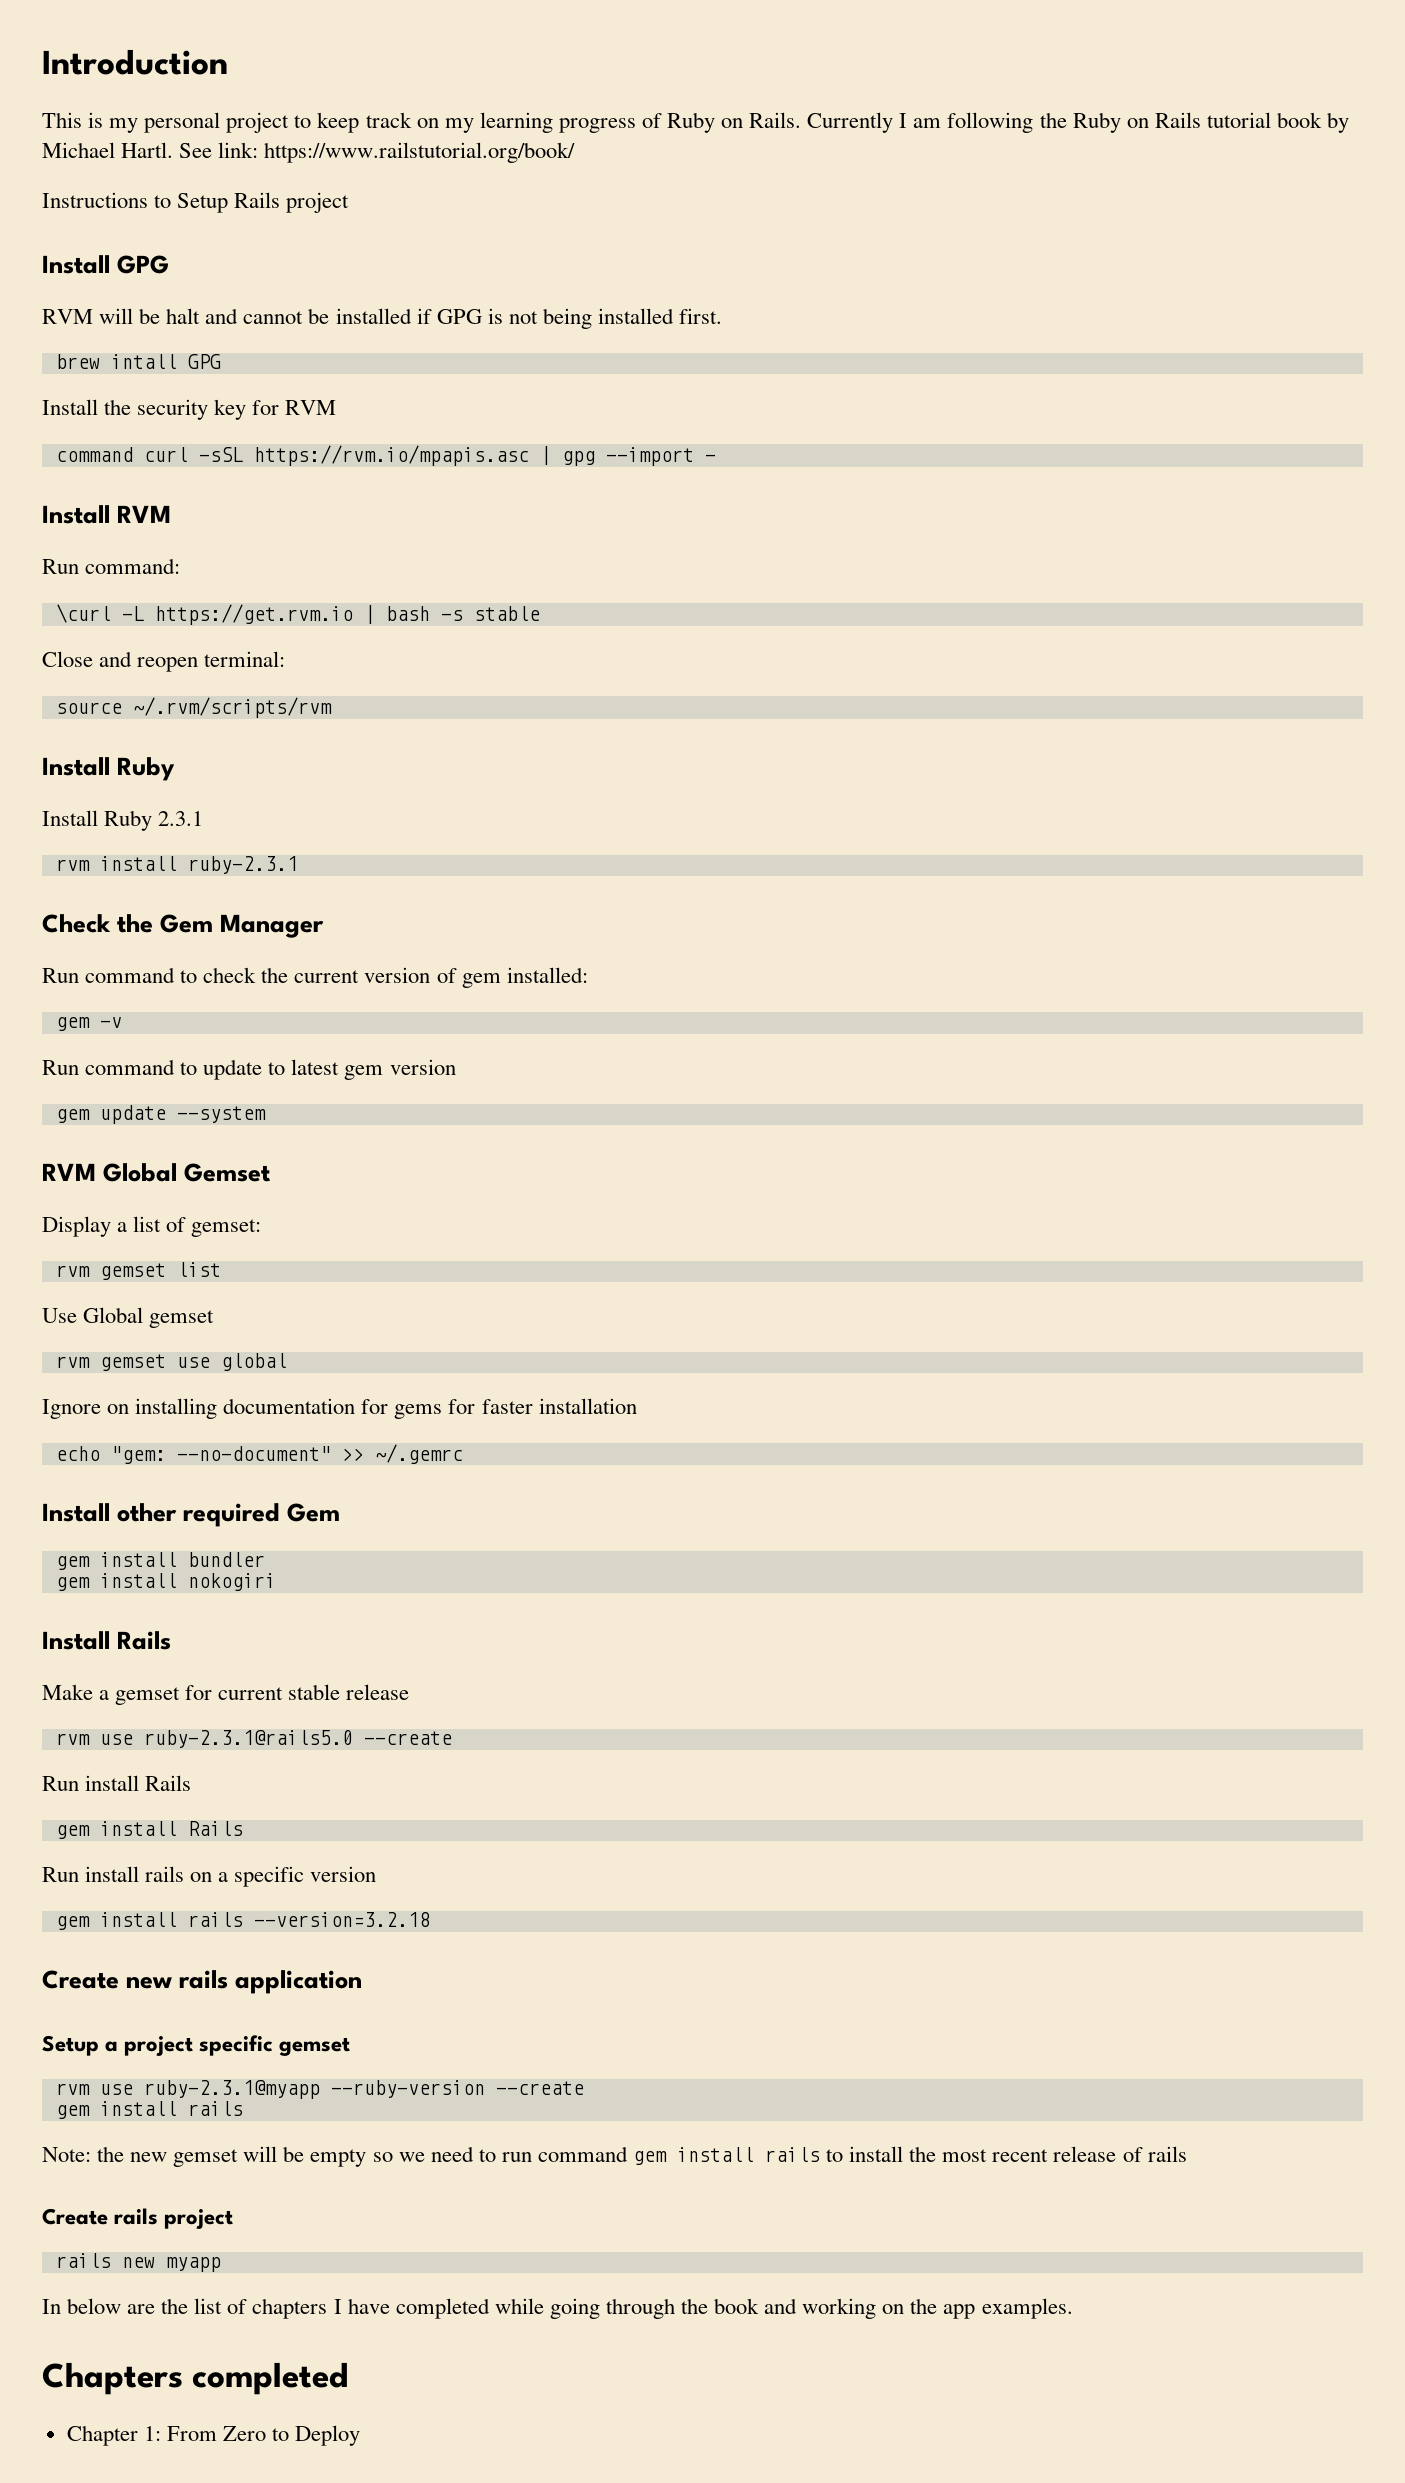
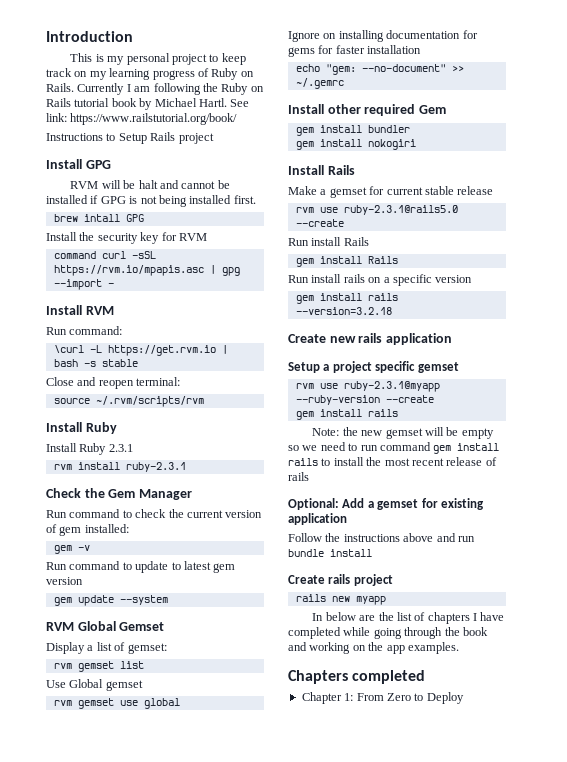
(1187, 2154) none -> [288,498,484,510] [288,513,347,525] [288,533,475,542] [288,549,372,557] // Optional: Add a gemset for existing application // Follow the instructions above and run bundle install

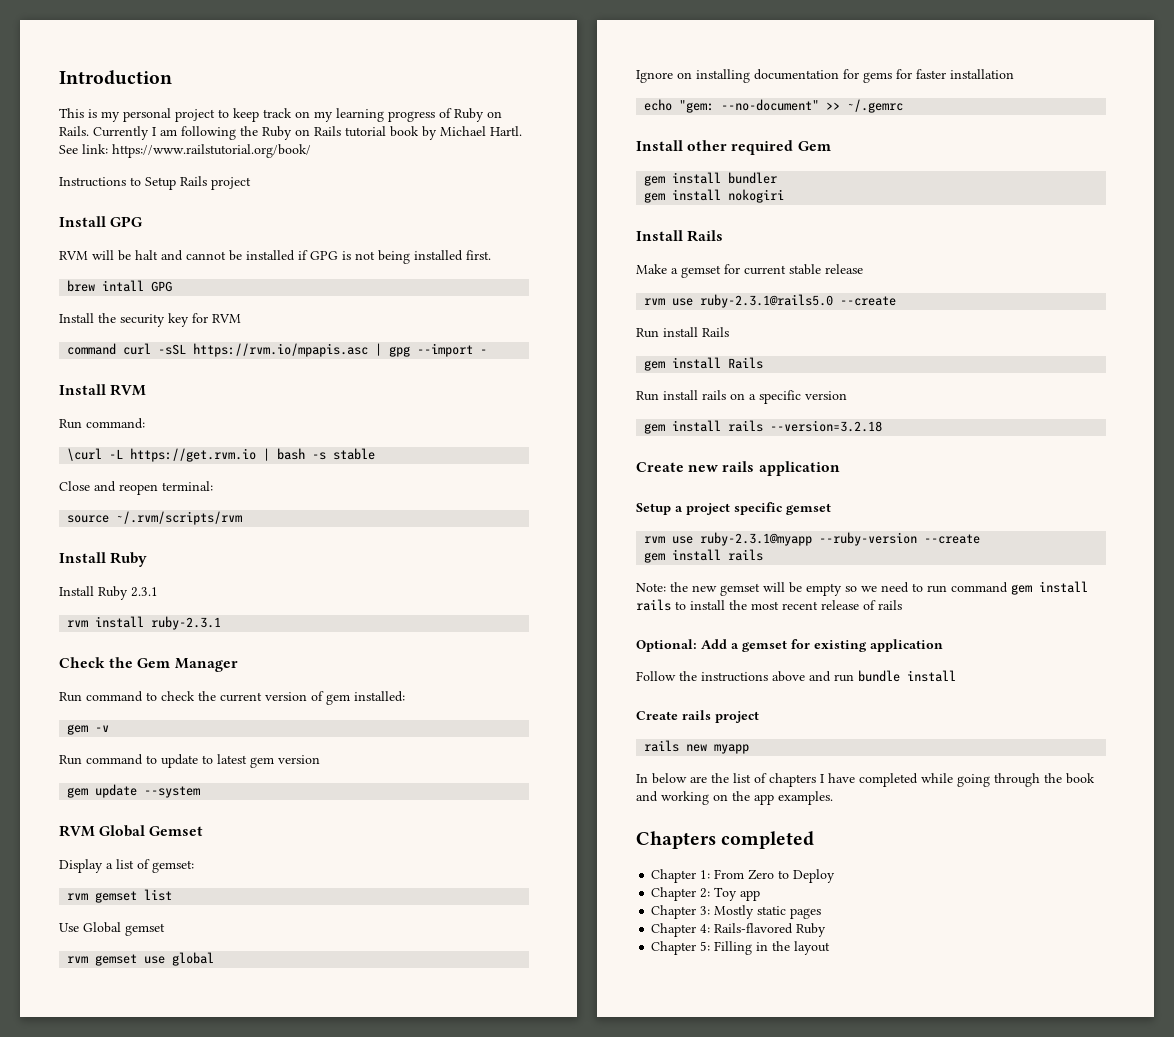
(464, 698) none -> [651,887,761,901] [651,905,822,919] [651,923,827,937] [651,941,831,955] // Chapter 2: Toy app // Chapter 3: Mostly static pages // Chapter 4: Rails-flavored Ruby // Chapter 5: Filling in the layout

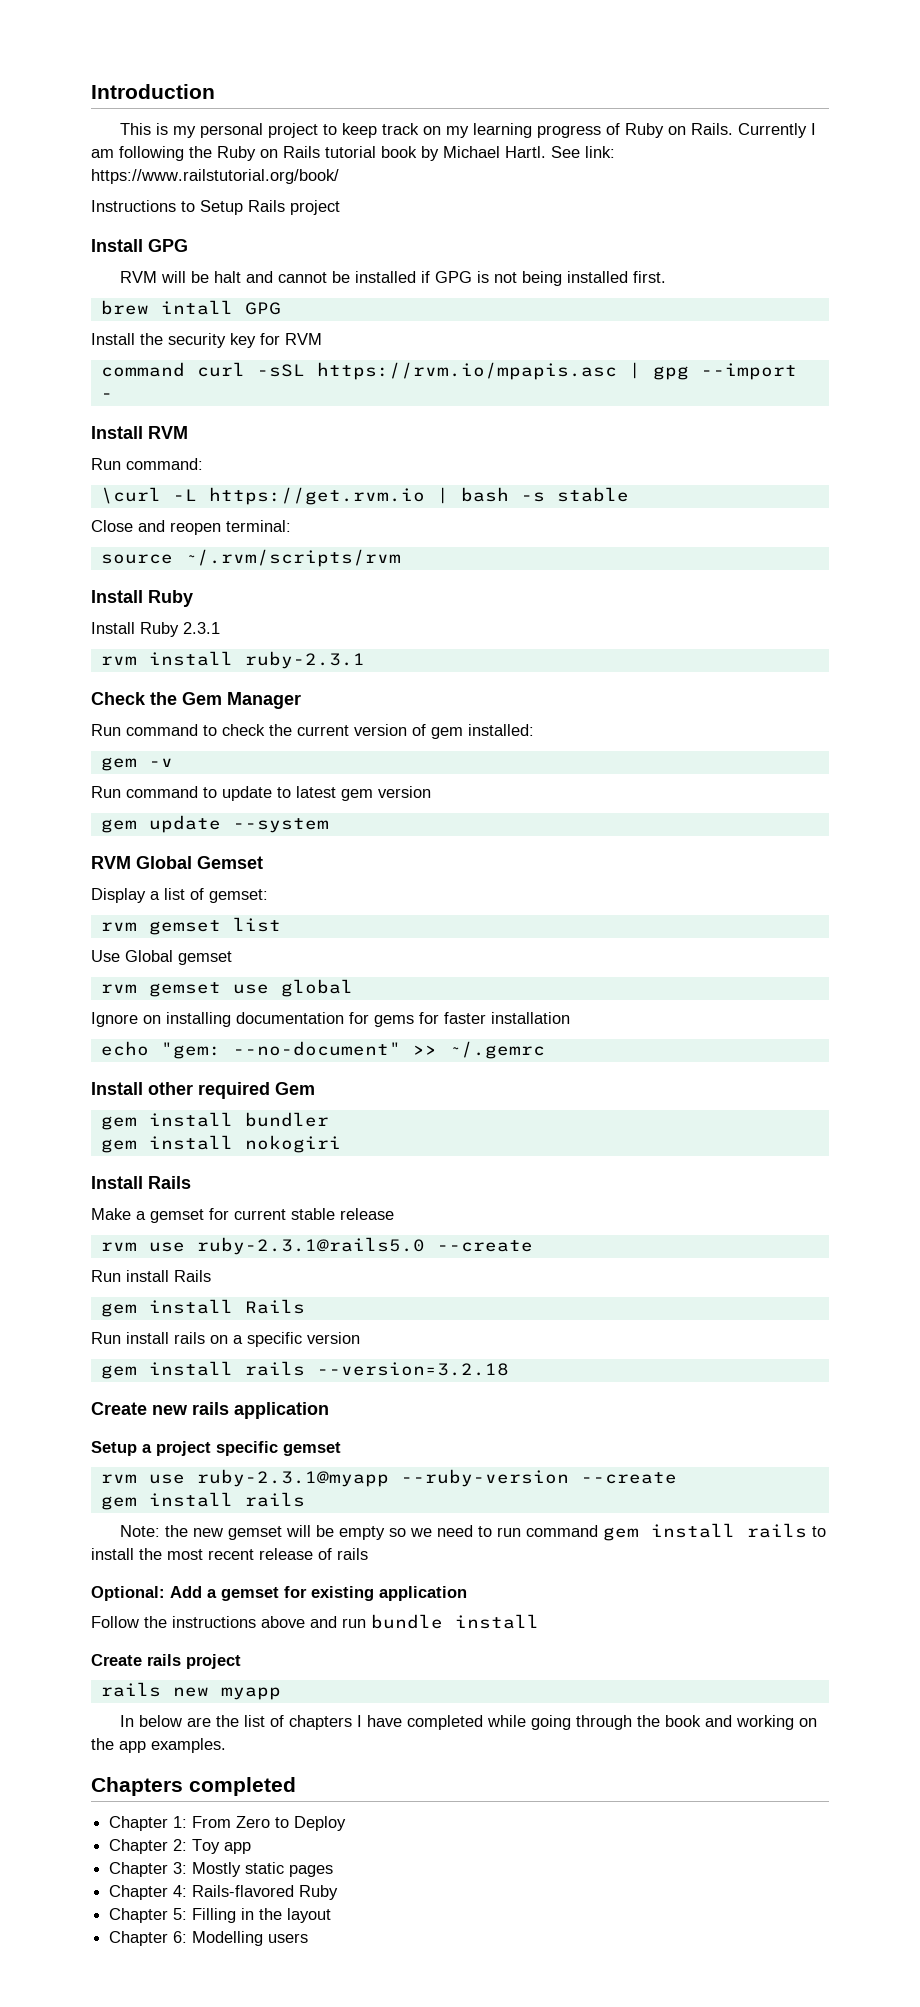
(831, 948) none -> [109,1931,309,1946] // Chapter 6: Modelling users

